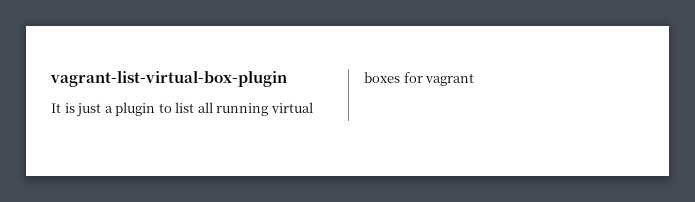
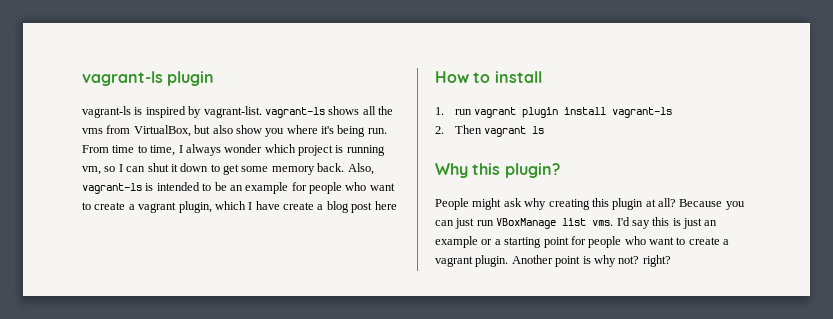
[50,70,287,87] [51,102,313,117] [364,72,475,86] vagrant-list-virtual-box-plugin // It is just a plugin to list all running virtual boxes for vagrant -> [82,71,215,86] [82,106,393,118] [82,125,387,137] [82,144,385,156] [82,163,374,175] [82,182,395,194] [82,201,397,213] [435,71,542,83] [435,107,672,118] [435,125,544,137] [435,163,560,178] [435,198,745,210] [435,217,718,229] [435,236,730,248] [435,255,671,267] vagrant-ls plugin // vagrant-ls is inspired by vagrant-list. vagrant-ls shows all the vms from VirtualBox, but also show you where it's being run. From time to time, I always wonder which project is running vm, so I can shut it down to get some memory back. Also, vagrant-ls is intended to be an example for people who want to create a vagrant plugin, which I have create a blog post here // How to install // 1. run vagrant plugin install vagrant-ls // 2. Then vagrant ls // Why this plugin? // People might ask why creating this plugin at all? Because you can just run VBoxManage list vms. I'd say this is just an example or a starting point for people who want to create a vagrant plugin. Another point is why not? right?

